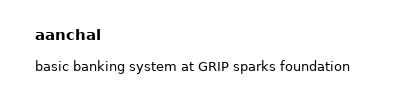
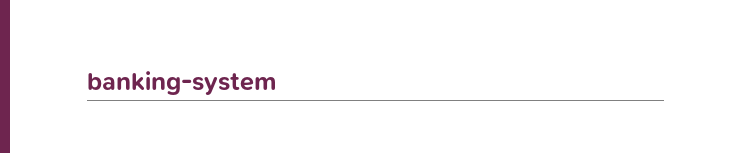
[35,29,101,40] [35,60,350,74] aanchal // basic banking system at GRIP sparks foundation -> [87,71,277,95] banking-system

